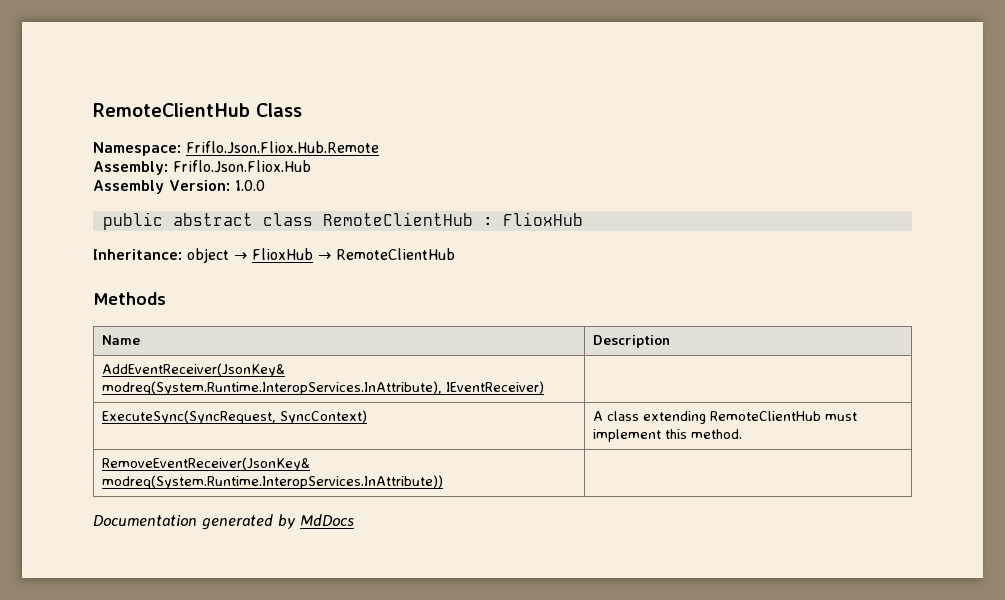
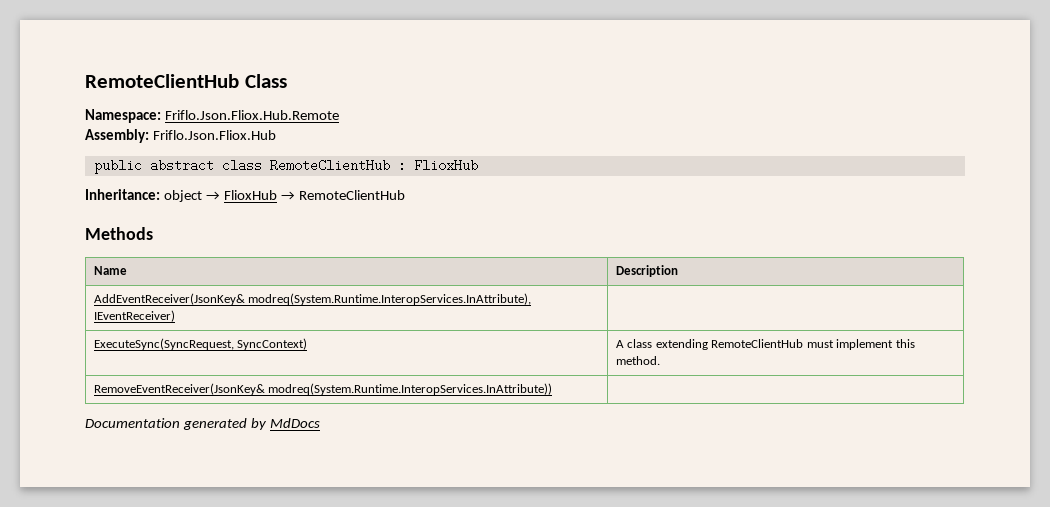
[93,180,265,194] // Assembly Version: 1.0.0 -> (276, 135) none

